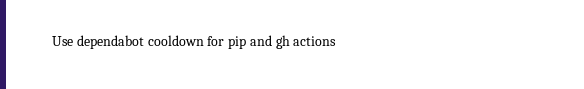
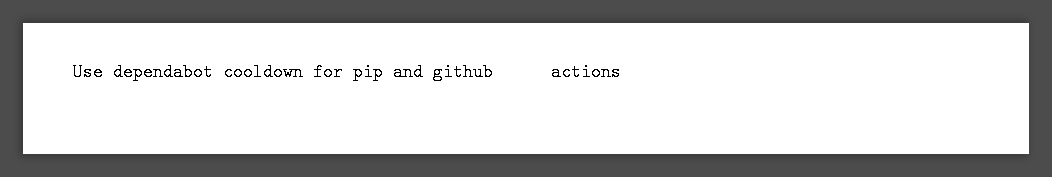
[275,35,290,49] gh -> [433,63,493,81] github

